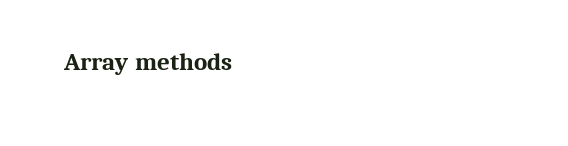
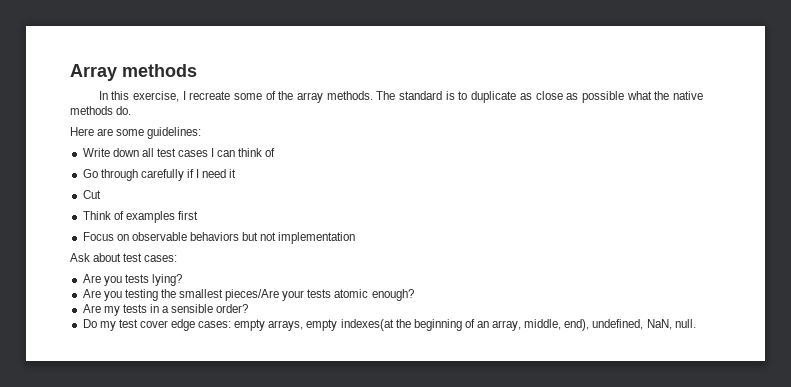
(232, 61) none -> [98,91,703,103] [70,106,132,115] [70,127,202,139] [82,148,276,157] [82,169,237,181] [82,190,101,199] [82,211,198,223] [82,232,356,244] [70,253,178,262] [82,274,182,286] [82,289,414,301] [82,304,249,316] [82,319,696,331] // In this exercise, I recreate some of the array methods. The standard is to duplicate as close as possible what the native methods do. // Here are some guidelines: // Write down all test cases I can think of // Go through carefully if I need it // Cut // Think of examples first // Focus on observable behaviors but not implementation // Ask about test cases: // Are you tests lying? // Are you testing the smallest pieces/Are your tests atomic enough? // Are my tests in a sensible order? // Do my test cover edge cases: empty arrays, empty indexes(at the beginning of an array, middle, end), undefined, NaN, null.

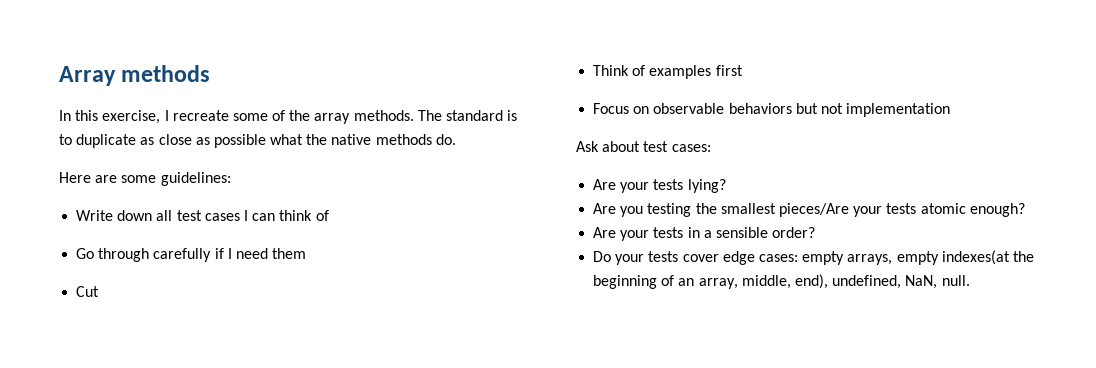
[229,169,237,178] it -> [272,248,307,259] them
[103,276,122,286] you -> [620,182,650,193] your
[103,306,120,316] my -> [620,230,650,241] your
[99,319,138,331] my test -> [615,251,679,265] your tests

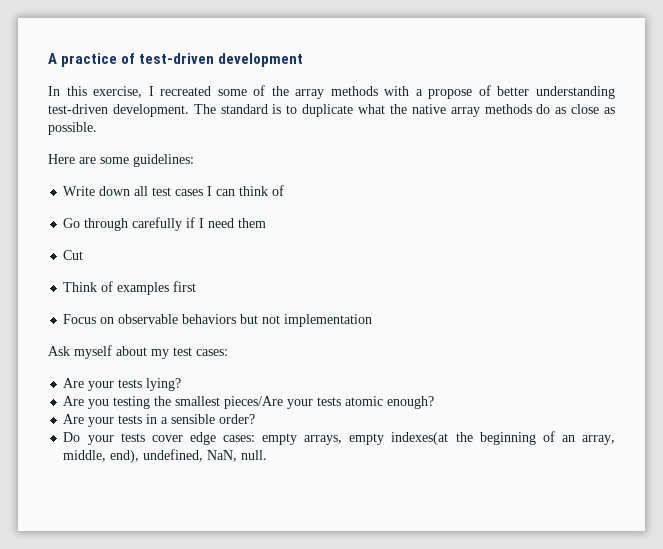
[59,65,211,86] Array methods -> [48,53,304,67] A practice of test-driven development
[172,110,229,121] recreate -> [160,86,212,96] recreated
[353,110,414,121] methods. -> [330,85,616,99] [48,104,189,117] methods with a propose of better understanding test-driven development.
[140,134,456,148] as close as possible what the native methods do. -> [358,104,616,117] [48,122,97,135] what the native array methods do as close as possible.
[602,141,641,152] about -> [74,345,169,359] myself about my

